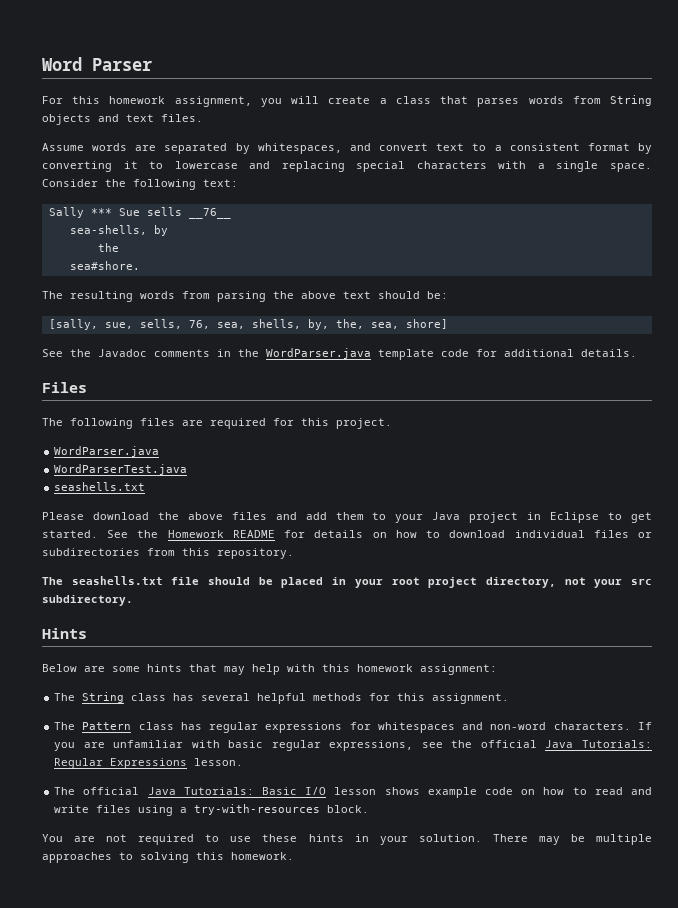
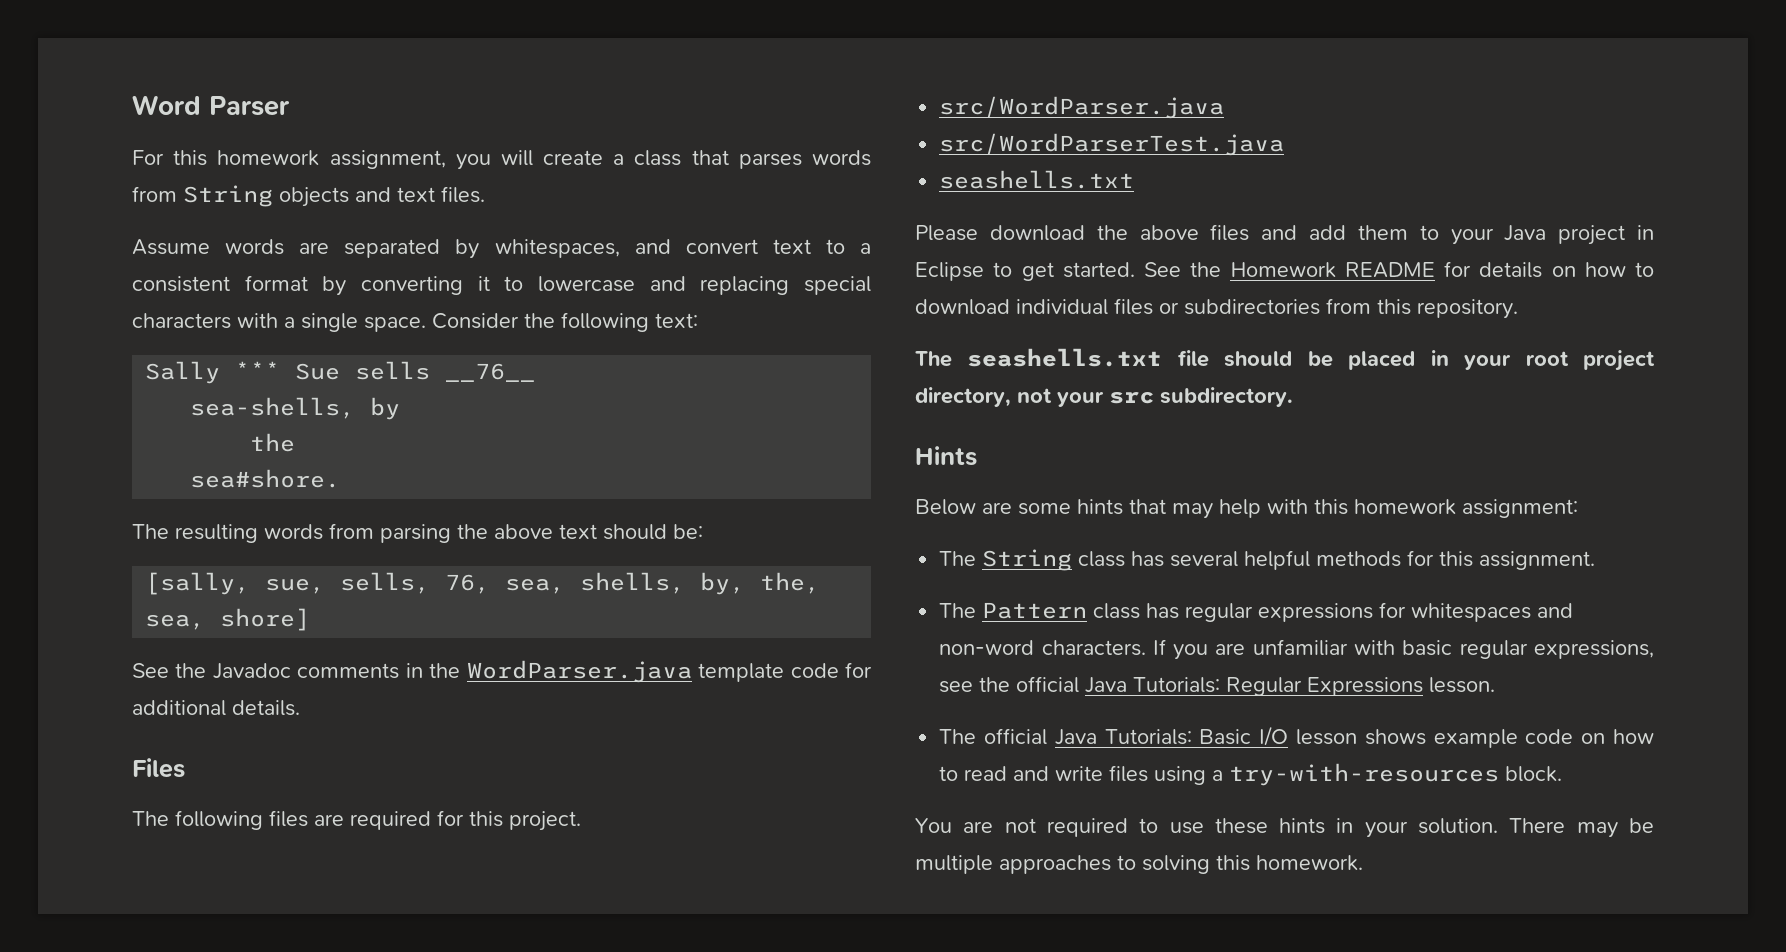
[54,446,160,457] [54,464,188,475] WordParser.java // WordParserTest.java -> [939,96,1225,119] [939,133,1285,156] src/WordParser.java // src/WordParserTest.java

